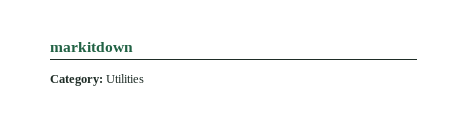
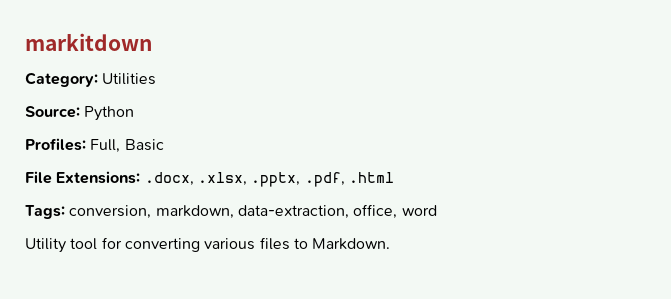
(145, 78) none -> [25,106,135,121] [25,138,164,153] [25,171,394,187] [25,204,437,219] [25,237,391,253] // Source: Python // Profiles: Full, Basic // File Extensions: .docx, .xlsx, .pptx, .pdf, .html // Tags: conversion, markdown, data-extraction, office, word // Utility tool for converting various files to Markdown.

